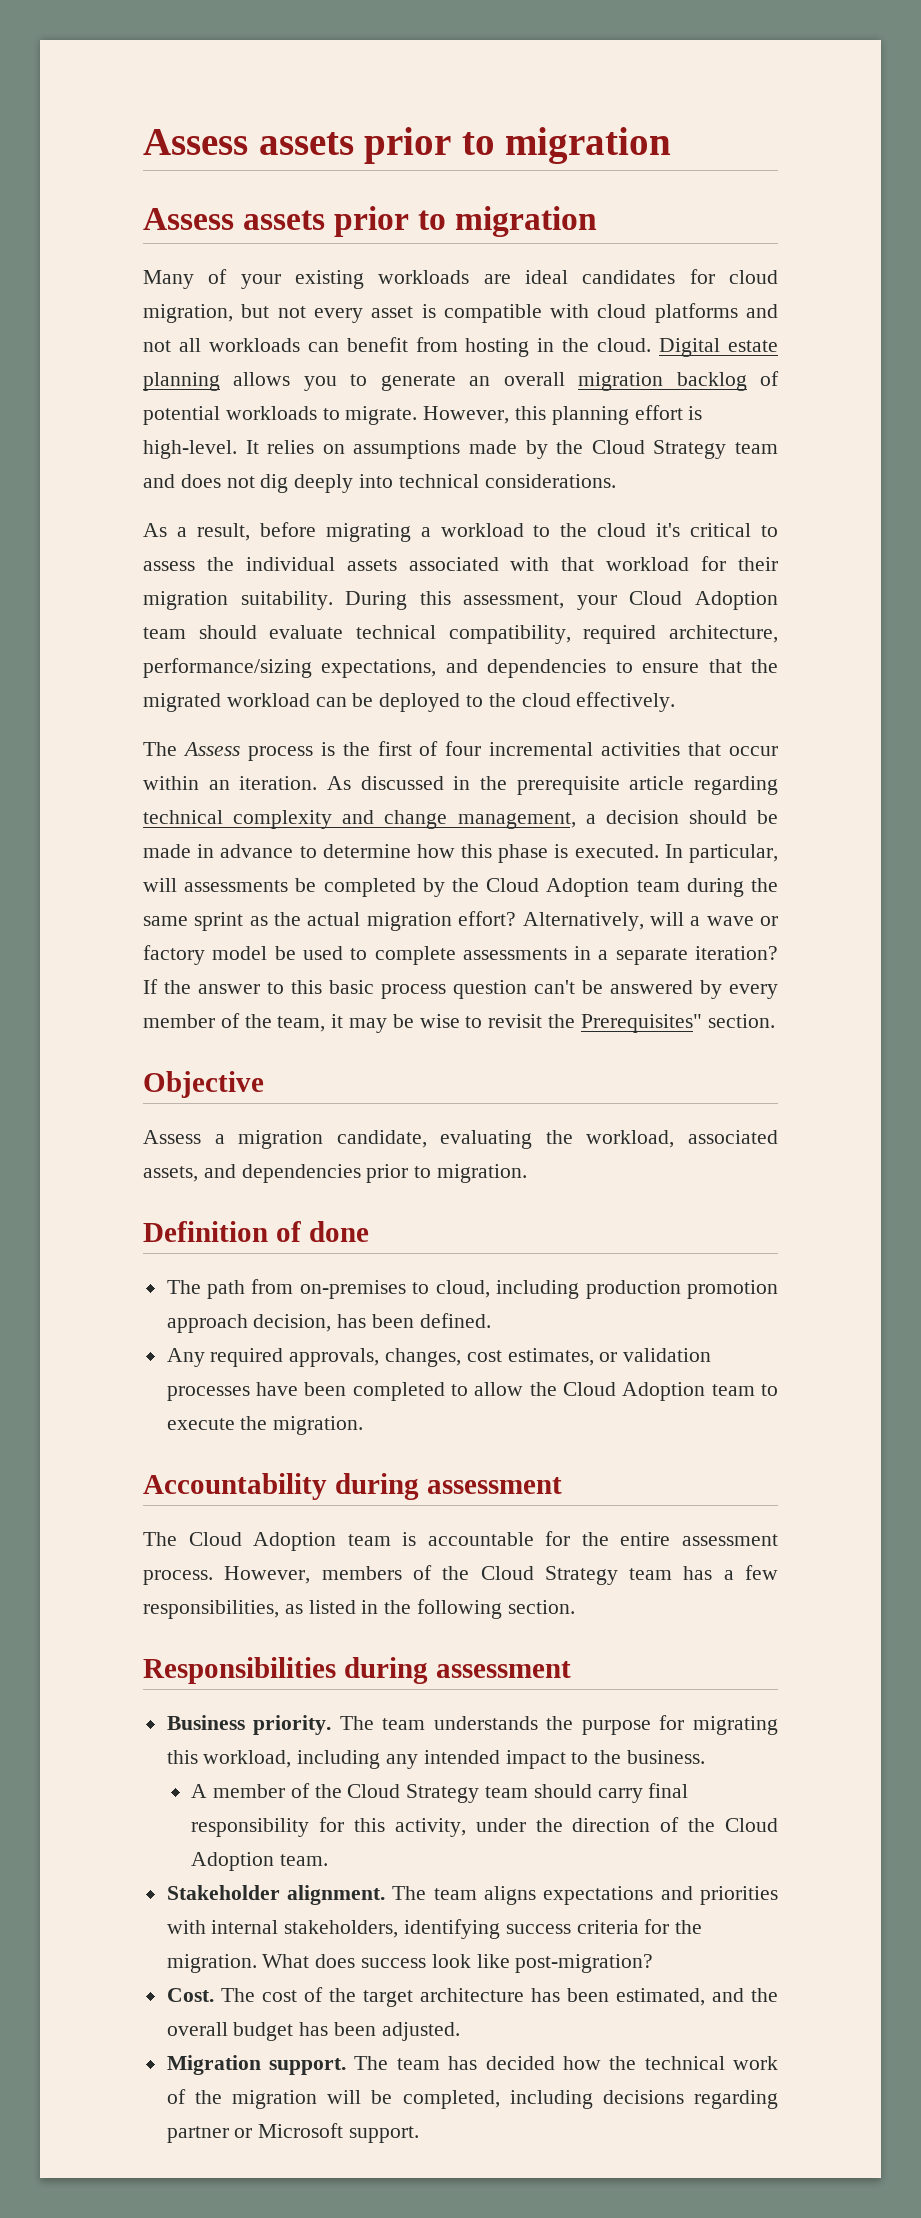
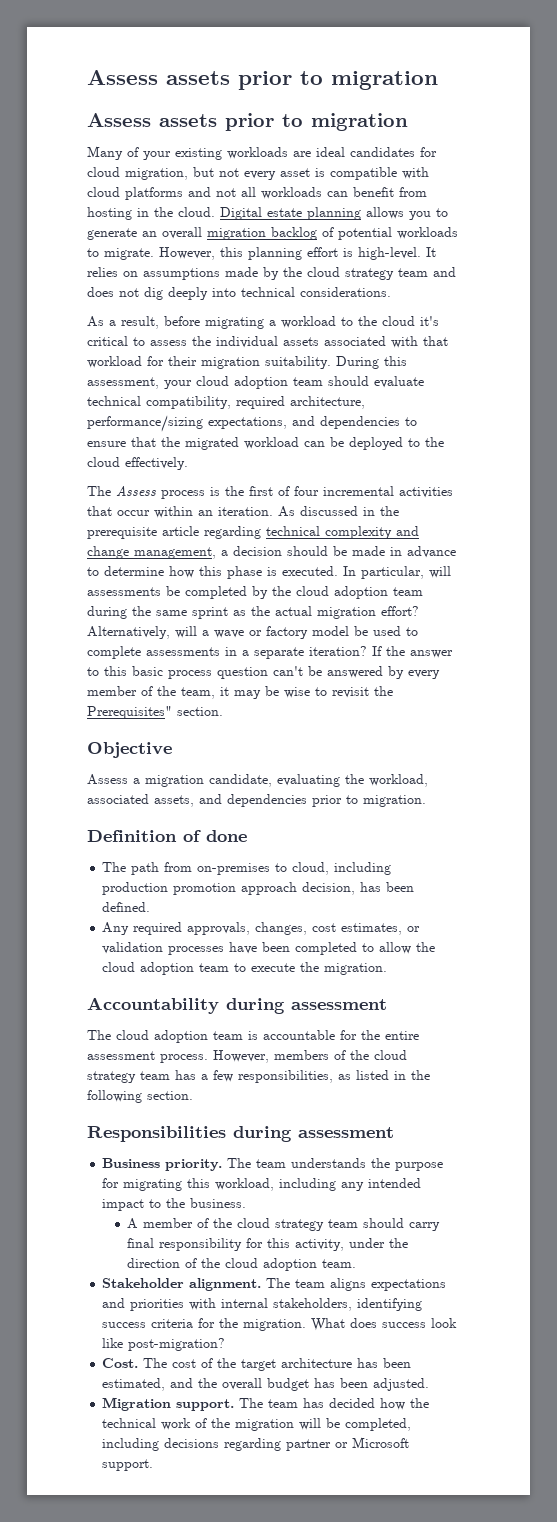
[591,440,727,459] Cloud Strategy -> [307,267,394,280] cloud strategy
[629,591,778,610] Cloud Adoption -> [196,376,288,389] cloud adoption
[486,878,630,897] Cloud Adoption -> [296,586,388,599] cloud adoption
[562,1382,706,1401] Cloud Adoption -> [102,962,195,975] cloud adoption
[188,1532,337,1551] Cloud Adoption -> [116,1030,208,1043] cloud adoption
[480,1566,618,1585] Cloud Strategy -> [374,1050,407,1060] [87,1071,136,1083] cloud strategy
[347,1784,480,1803] Cloud Strategy -> [237,1218,325,1231] cloud strategy
[724,1818,778,1832] [191,1852,275,1871] Cloud Adoption -> [225,1258,318,1271] cloud adoption

